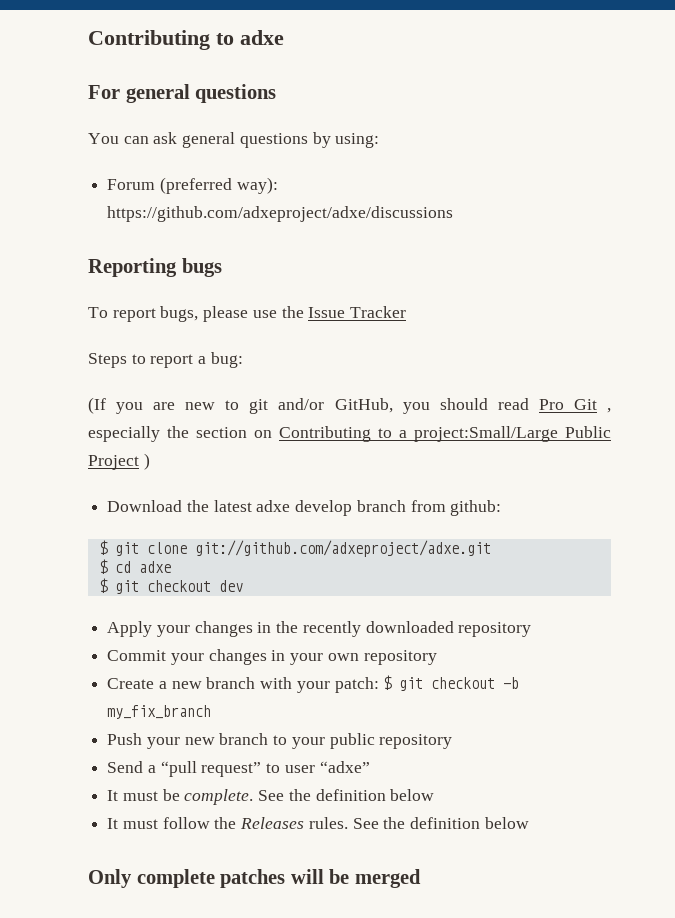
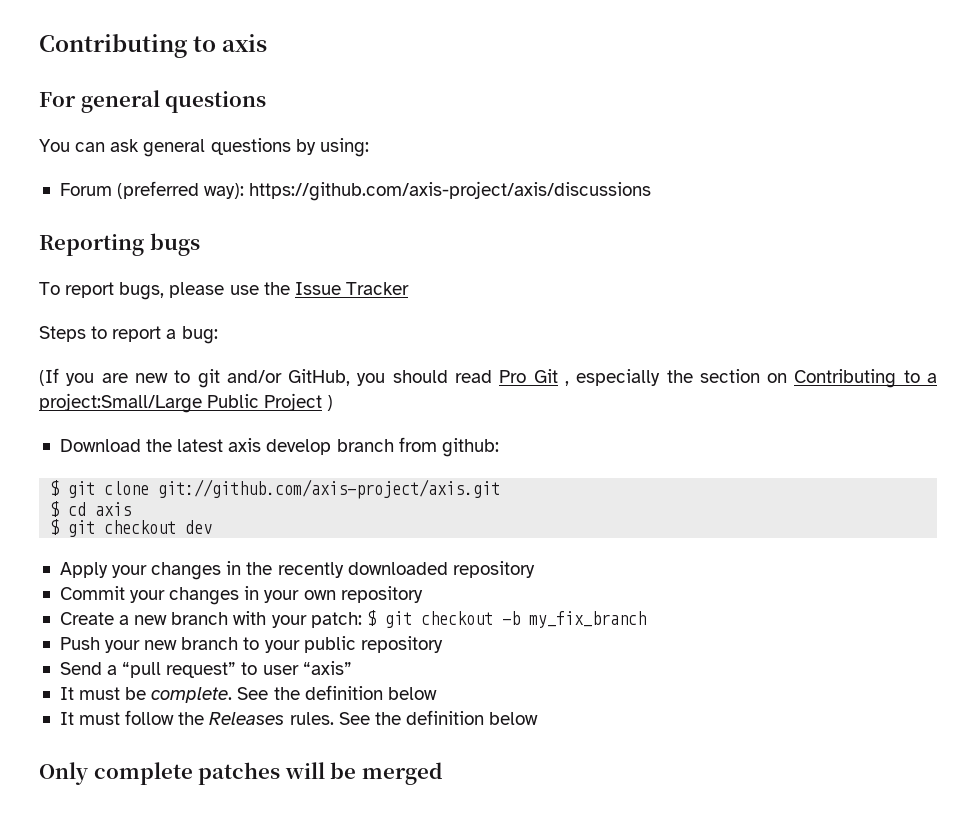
[88,30,284,50] Contributing to adxe -> [39,34,268,58] Contributing to axis
[107,206,454,222] https://github.com/adxeproject/adxe/discussions -> [249,181,652,201] https://github.com/axis-project/axis/discussions
[256,500,291,512] adxe -> [228,438,262,452] axis
[194,540,491,557] git://github.com/adxeproject/adxe.git -> [158,479,501,499] git://github.com/axis-project/axis.git
[138,561,171,573] adxe -> [95,502,132,516] axis
[319,761,370,773] “adxe” -> [302,661,352,675] “axis”

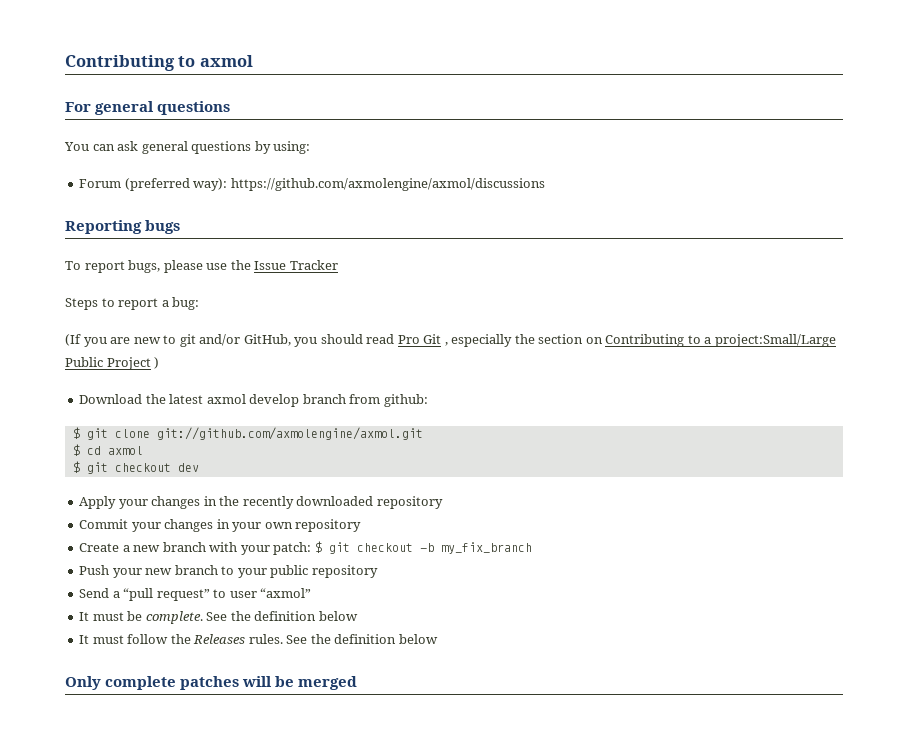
[39,34,268,58] Contributing to axis -> [65,55,253,71] Contributing to axmol
[249,181,652,201] https://github.com/axis-project/axis/discussions -> [230,178,545,191] https://github.com/axmolengine/axmol/discussions
[228,438,262,452] axis -> [206,394,246,404] axmol
[158,479,501,499] git://github.com/axis-project/axis.git -> [156,427,423,440] git://github.com/axmolengine/axmol.git
[95,502,132,516] axis -> [107,446,143,455] axmol
[302,661,352,675] “axis” -> [260,588,312,598] “axmol”

